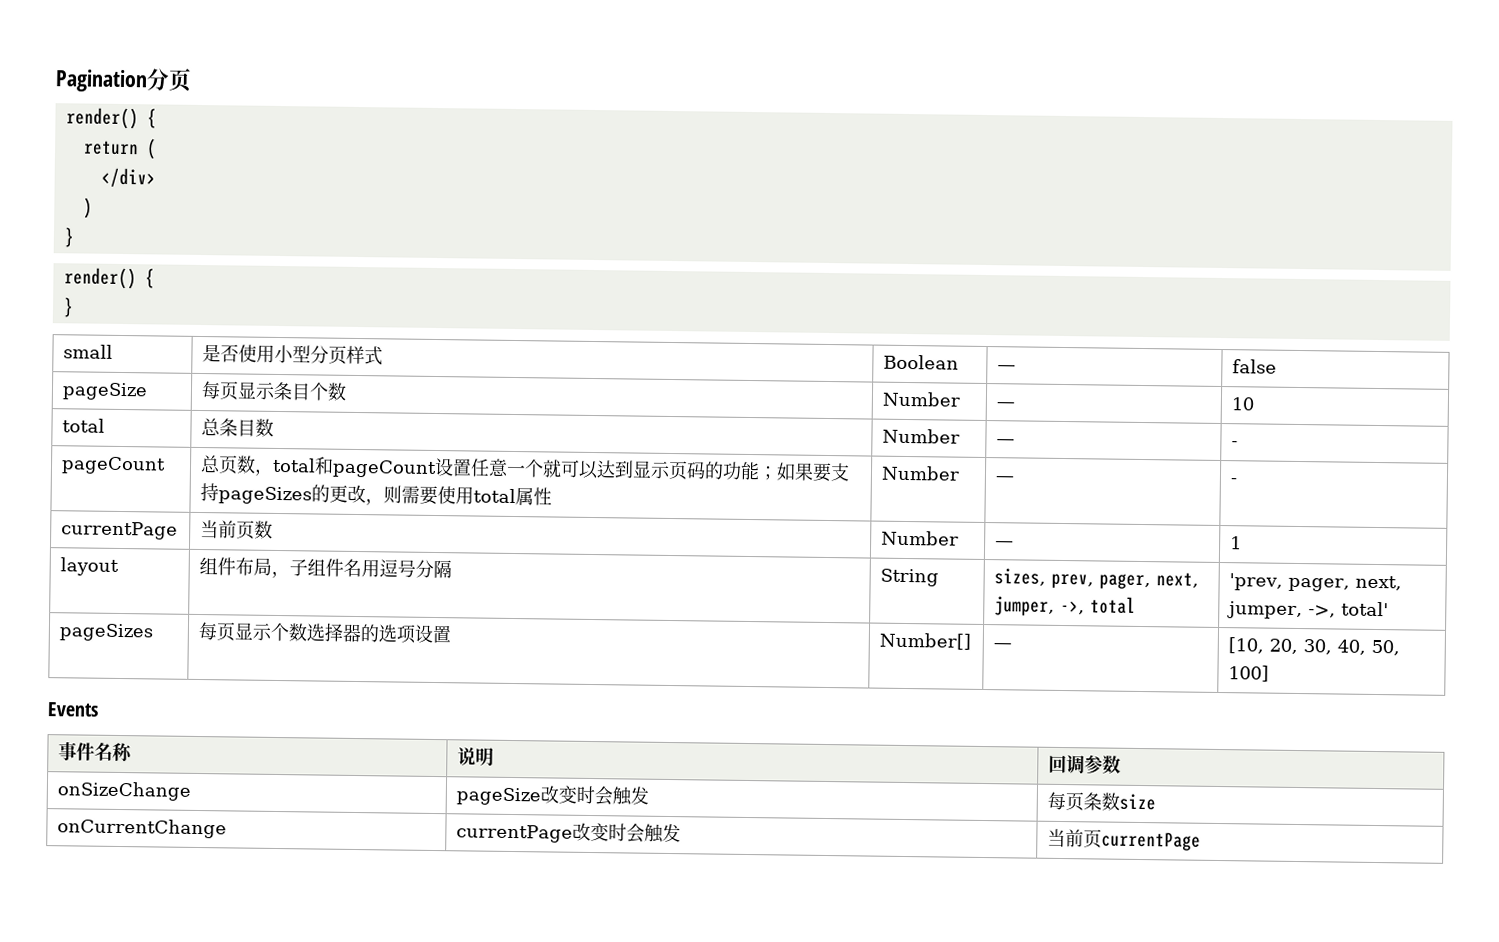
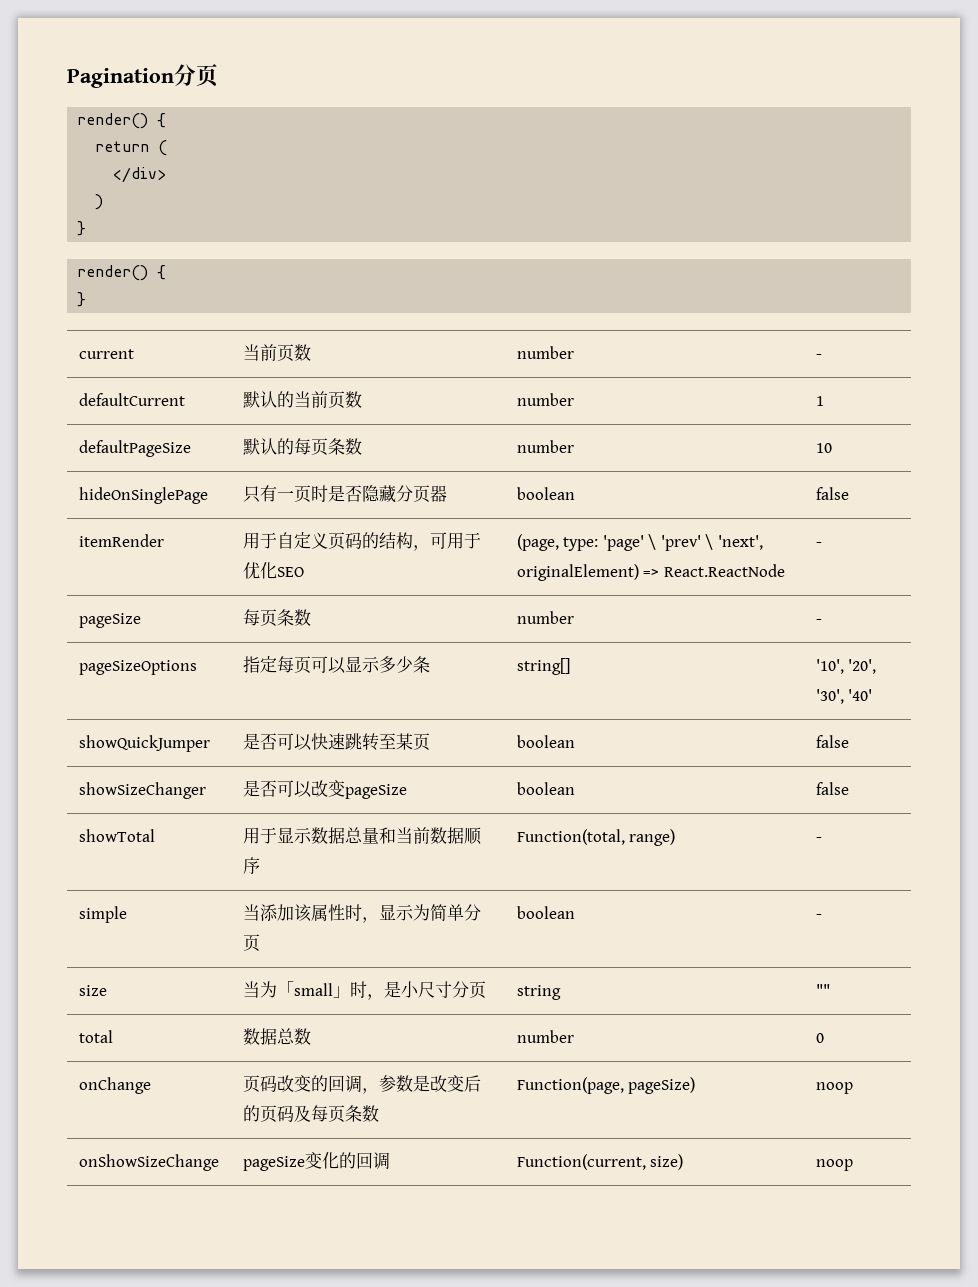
[63,344,114,359] [202,344,384,366] [883,354,960,370] [997,365,1017,371] [1232,359,1278,374] [62,382,149,401] [201,381,348,401] [882,391,962,407] [996,402,1016,408] [1231,397,1255,411] [62,418,106,433] [201,418,275,437] [882,428,961,444] [996,439,1016,445] [1231,441,1239,448] [61,456,167,475] [200,455,851,483] [200,483,553,506] [881,465,961,481] [995,476,1015,482] [1230,478,1238,485] [61,521,179,540] [200,520,274,540] [881,530,960,546] [995,541,1015,547] [1230,536,1243,550] [60,557,120,576] [199,557,453,579] [880,568,940,587] [994,568,1200,590] [994,596,1137,616] [1229,573,1403,592] [1227,601,1390,620] [59,623,154,642] [198,621,453,644] [879,632,972,650] [993,643,1013,649] [1228,637,1401,656] [1228,665,1270,682] [47,702,98,717] [58,741,134,762] [457,747,495,766] [1048,754,1122,774] [57,781,192,801] [456,785,650,806] [1047,791,1157,812] [57,818,228,839] [456,822,682,843] [1047,828,1202,851] small | 是否使用小型分页样式 | Boolean | — | false // pageSize | 每页显示条目个数 | Number | — | 10 // total | 总条目数 | Number | — | - // pageCount | 总页数，total和pageCount设置任意一个就可以达到显示页码的功能；如果要支持pageSizes的更改，则需要使用total属性 | Number | — | - // currentPage | 当前页数 | Number | — | 1 // layout | 组件布局，子组件名用逗号分隔 | String | sizes, prev, pager, next, jumper, ->, total | 'prev, pager, next, jumper, ->, total' // pageSizes | 每页显示个数选择器的选项设置 | Number[] | — | [10, 20, 30, 40, 50, 100] // Events // 事件名称 | 说明 | 回调参数 // onSizeChange | pageSize改变时会触发 | 每页条数size // onCurrentChange | currentPage改变时会触发 | 当前页currentPage -> [78,349,134,359] [242,344,311,362] [516,346,574,359] [815,354,822,359] [78,393,185,406] [242,391,362,409] [516,393,574,406] [815,396,824,406] [78,440,191,457] [242,438,362,456] [516,440,574,453] [815,443,832,453] [78,487,208,504] [242,485,447,503] [516,487,575,500] [815,487,849,500] [78,534,164,547] [242,532,481,551] [242,562,304,579] [516,534,764,551] [516,564,785,581] [815,542,822,547] [78,613,141,628] [242,609,311,627] [516,611,574,624] [815,619,822,624] [78,660,197,675] [242,656,430,674] [516,658,570,675] [815,659,877,674] [815,689,873,704] [78,735,210,752] [242,733,430,751] [516,735,575,748] [815,735,849,748] [78,782,206,799] [242,780,407,799] [516,782,575,795] [815,782,849,795] [78,829,155,842] [242,827,482,845] [242,857,260,874] [516,829,676,846] [815,837,822,842] [78,906,127,923] [242,904,481,923] [242,934,260,952] [516,906,575,919] [815,914,822,919] [78,985,107,996] [242,981,486,1000] [516,985,561,1000] [815,984,830,996] [78,1030,113,1043] [242,1028,311,1045] [516,1030,574,1043] [815,1033,824,1043] [78,1077,151,1094] [242,1075,481,1094] [242,1105,379,1123] [516,1077,696,1094] [815,1082,853,1094] [78,1154,219,1171] [242,1152,390,1171] [516,1154,684,1170] [815,1159,853,1171] current | 当前页数 | number | - // defaultCurrent | 默认的当前页数 | number | 1 // defaultPageSize | 默认的每页条数 | number | 10 // hideOnSinglePage | 只有一页时是否隐藏分页器 | boolean | false // itemRender | 用于自定义页码的结构，可用于优化SEO | (page, type: 'page' \ 'prev' \ 'next', originalElement) => React.ReactNode | - // pageSize | 每页条数 | number | - // pageSizeOptions | 指定每页可以显示多少条 | string[] | '10', '20', '30', '40' // showQuickJumper | 是否可以快速跳转至某页 | boolean | false // showSizeChanger | 是否可以改变pageSize | boolean | false // showTotal | 用于显示数据总量和当前数据顺序 | Function(total, range) | - // simple | 当添加该属性时，显示为简单分页 | boolean | - // size | 当为「small」时，是小尺寸分页 | string | "" // total | 数据总数 | number | 0 // onChange | 页码改变的回调，参数是改变后的页码及每页条数 | Function(page, pageSize) | noop // onShowSizeChange | pageSize变化的回调 | Function(current, size) | noop

